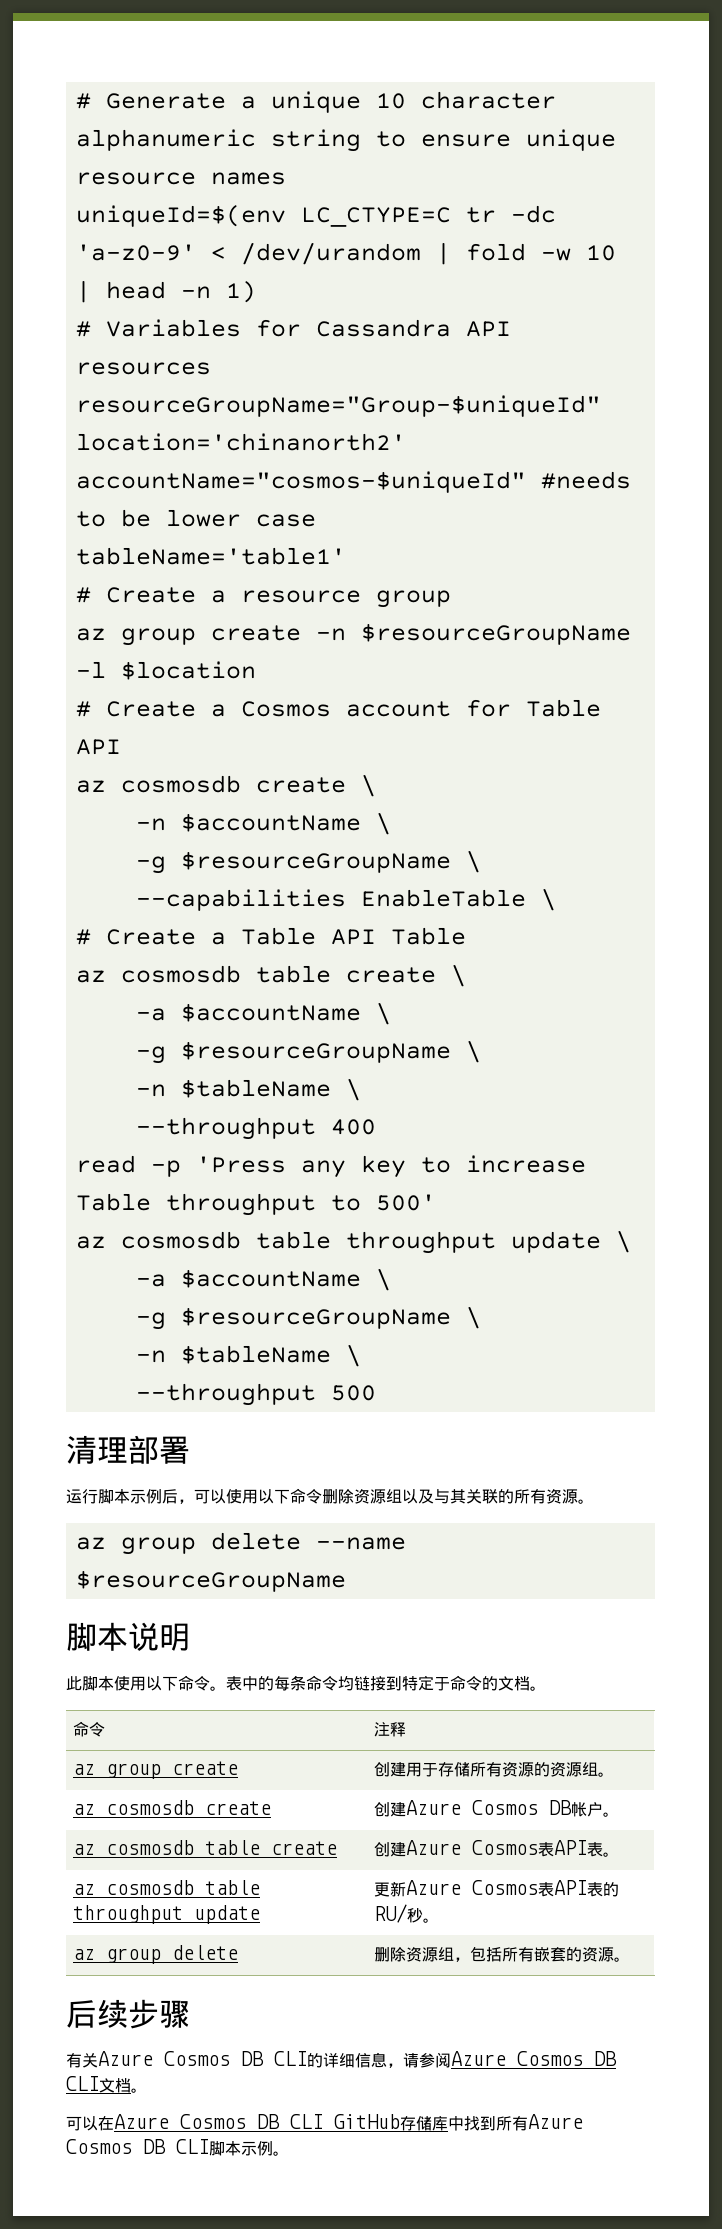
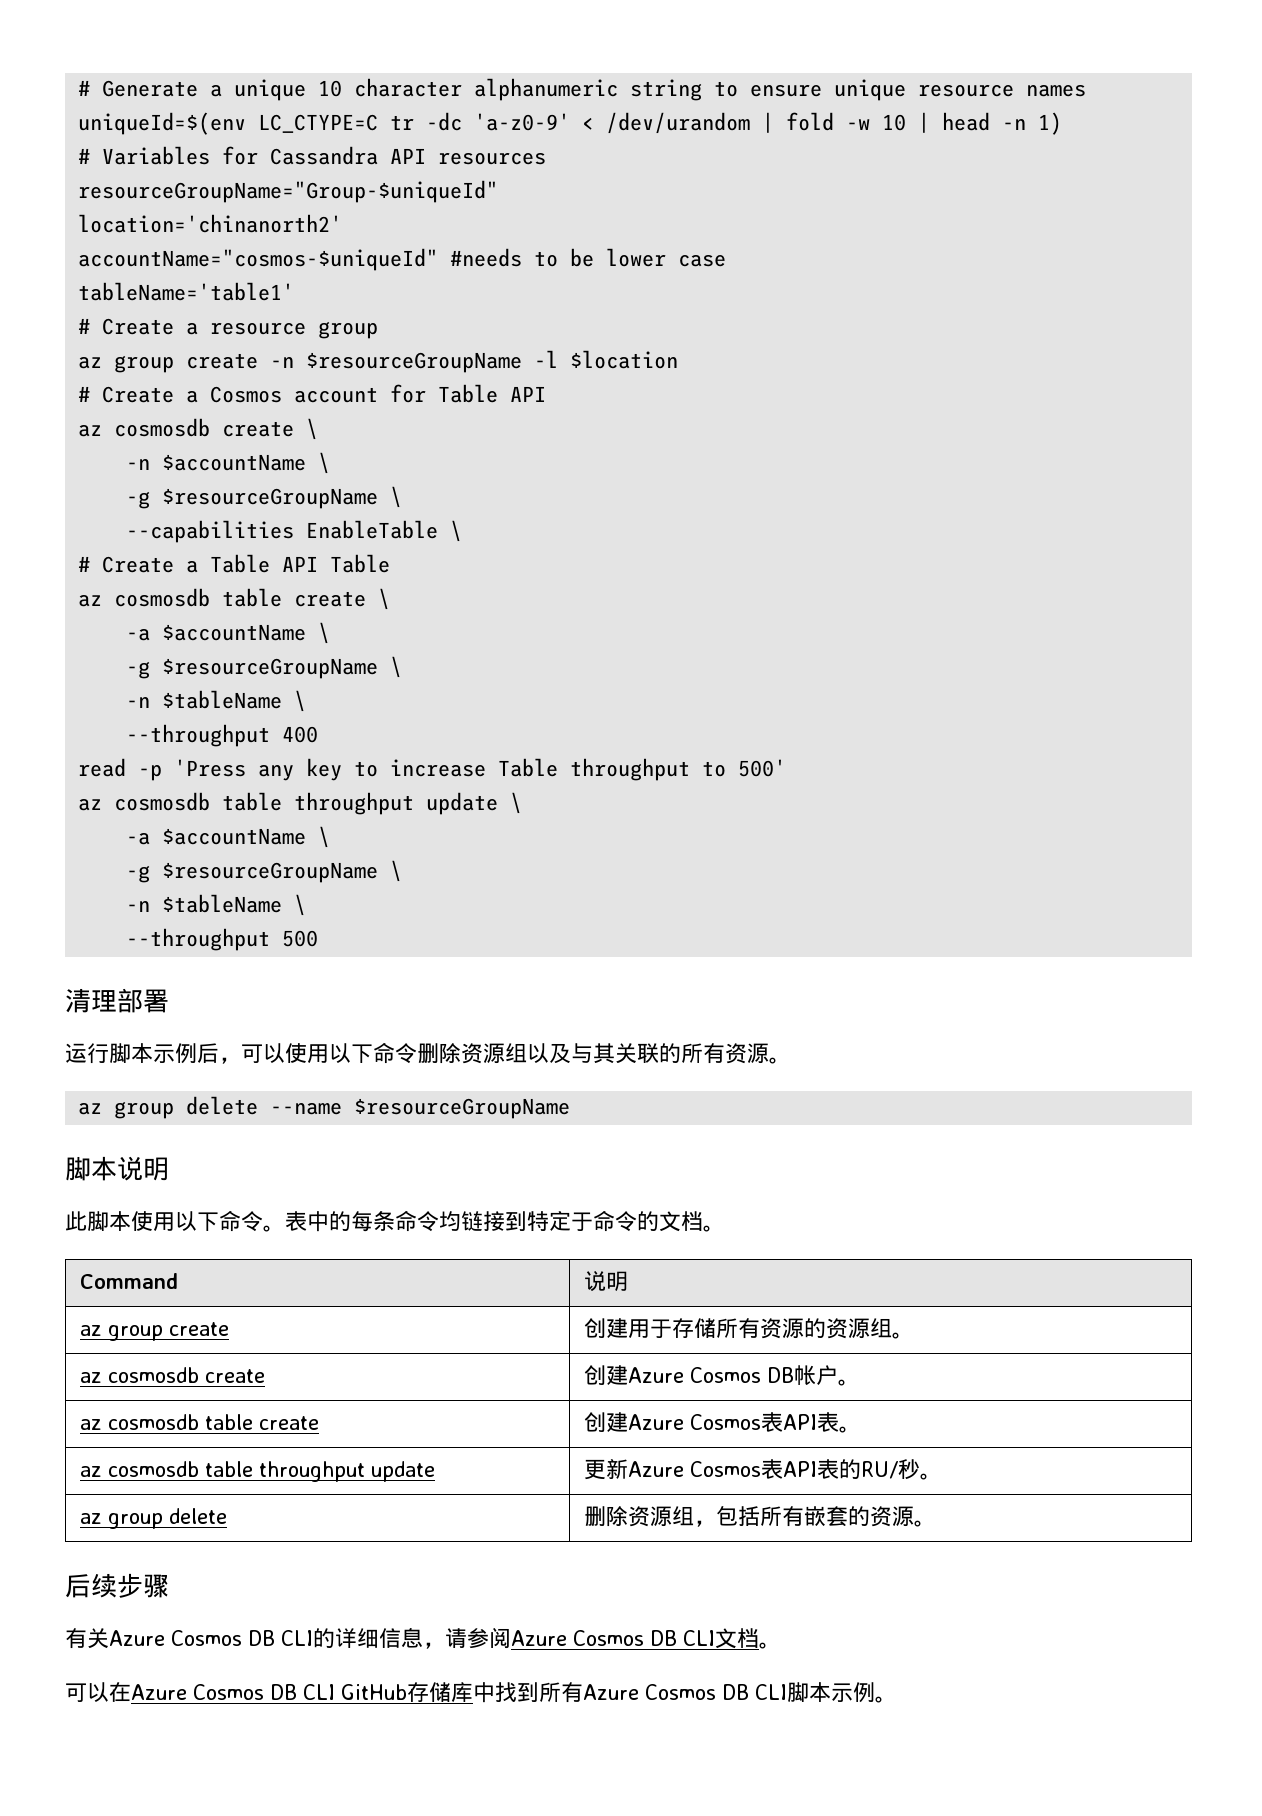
[72,1721,105,1737] [373,1722,406,1737] 命令 | 注释 -> [80,1273,179,1289] [584,1271,629,1292] Command | 说明

